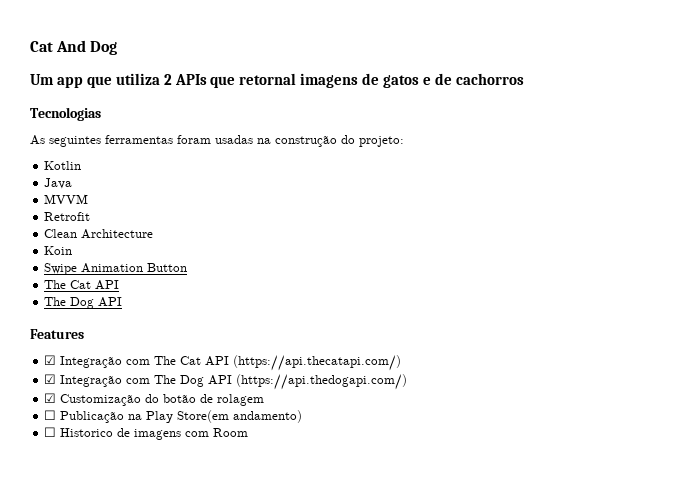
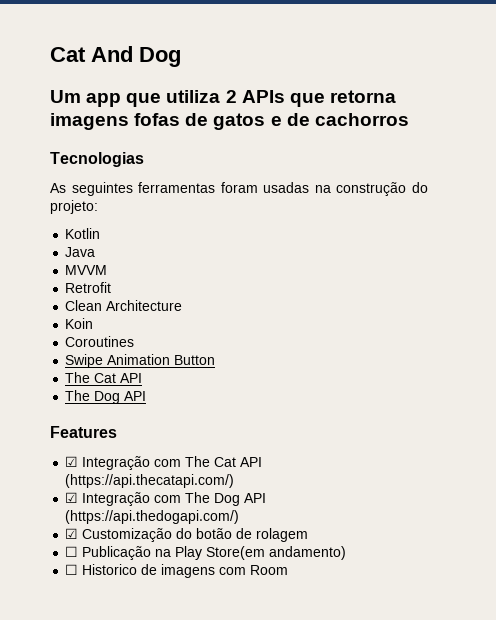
[239,73,359,88] retornal imagens -> [329,90,396,103] [50,113,181,130] retorna imagens fofas
(73, 250) none -> [65,336,135,347] // Coroutines

